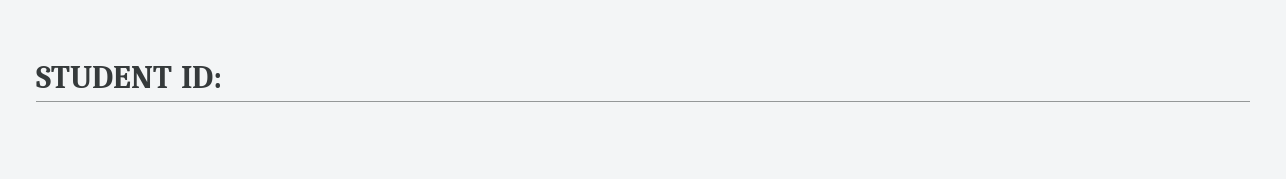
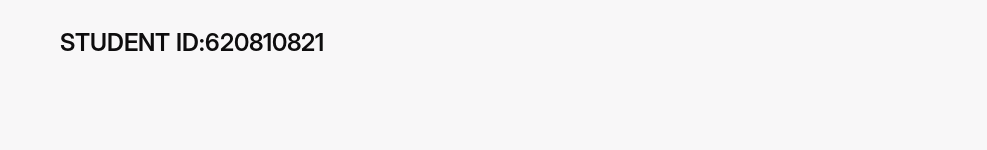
[180,66,222,88] ID: -> [176,33,325,51] ID:620810821

